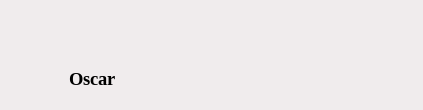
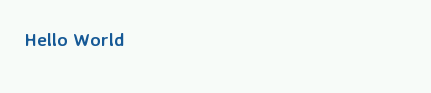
[69,73,115,85] Oscar -> [25,33,124,46] Hello World

